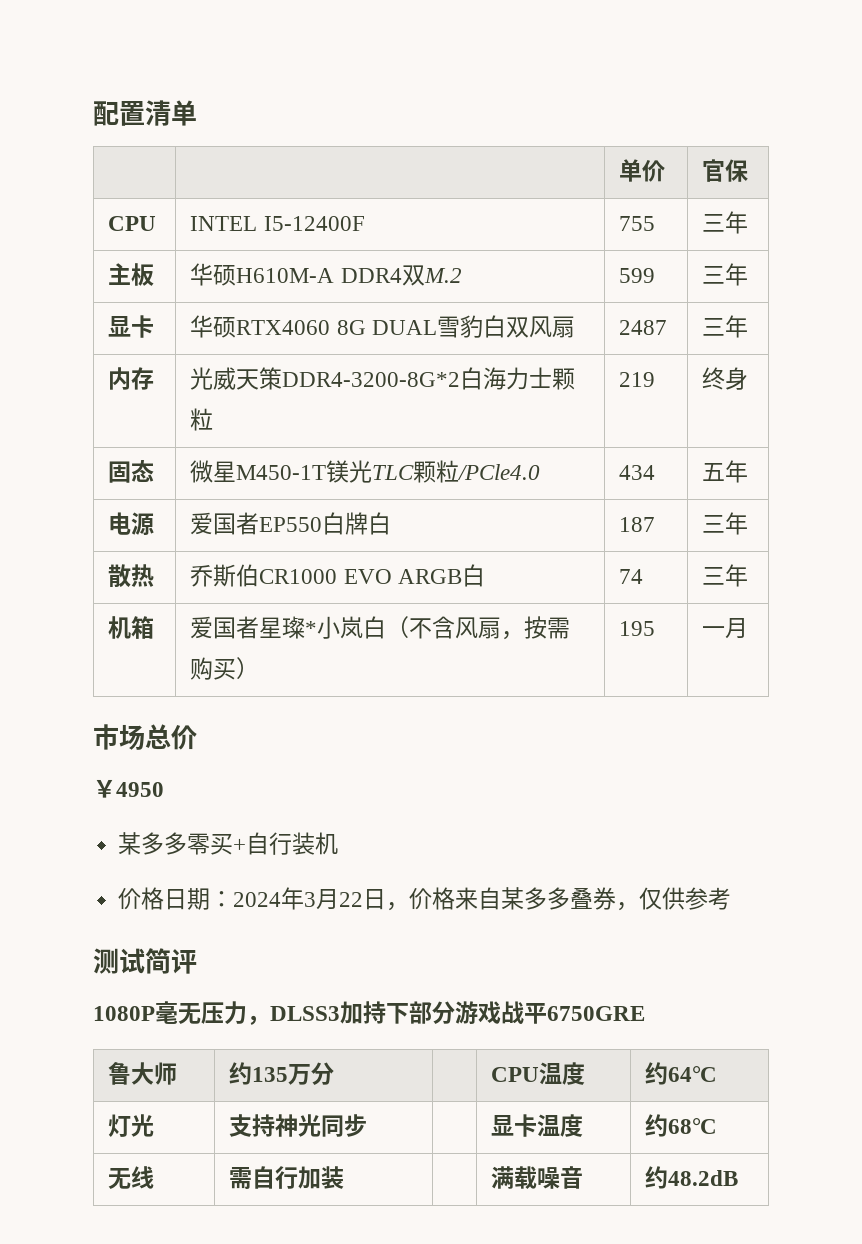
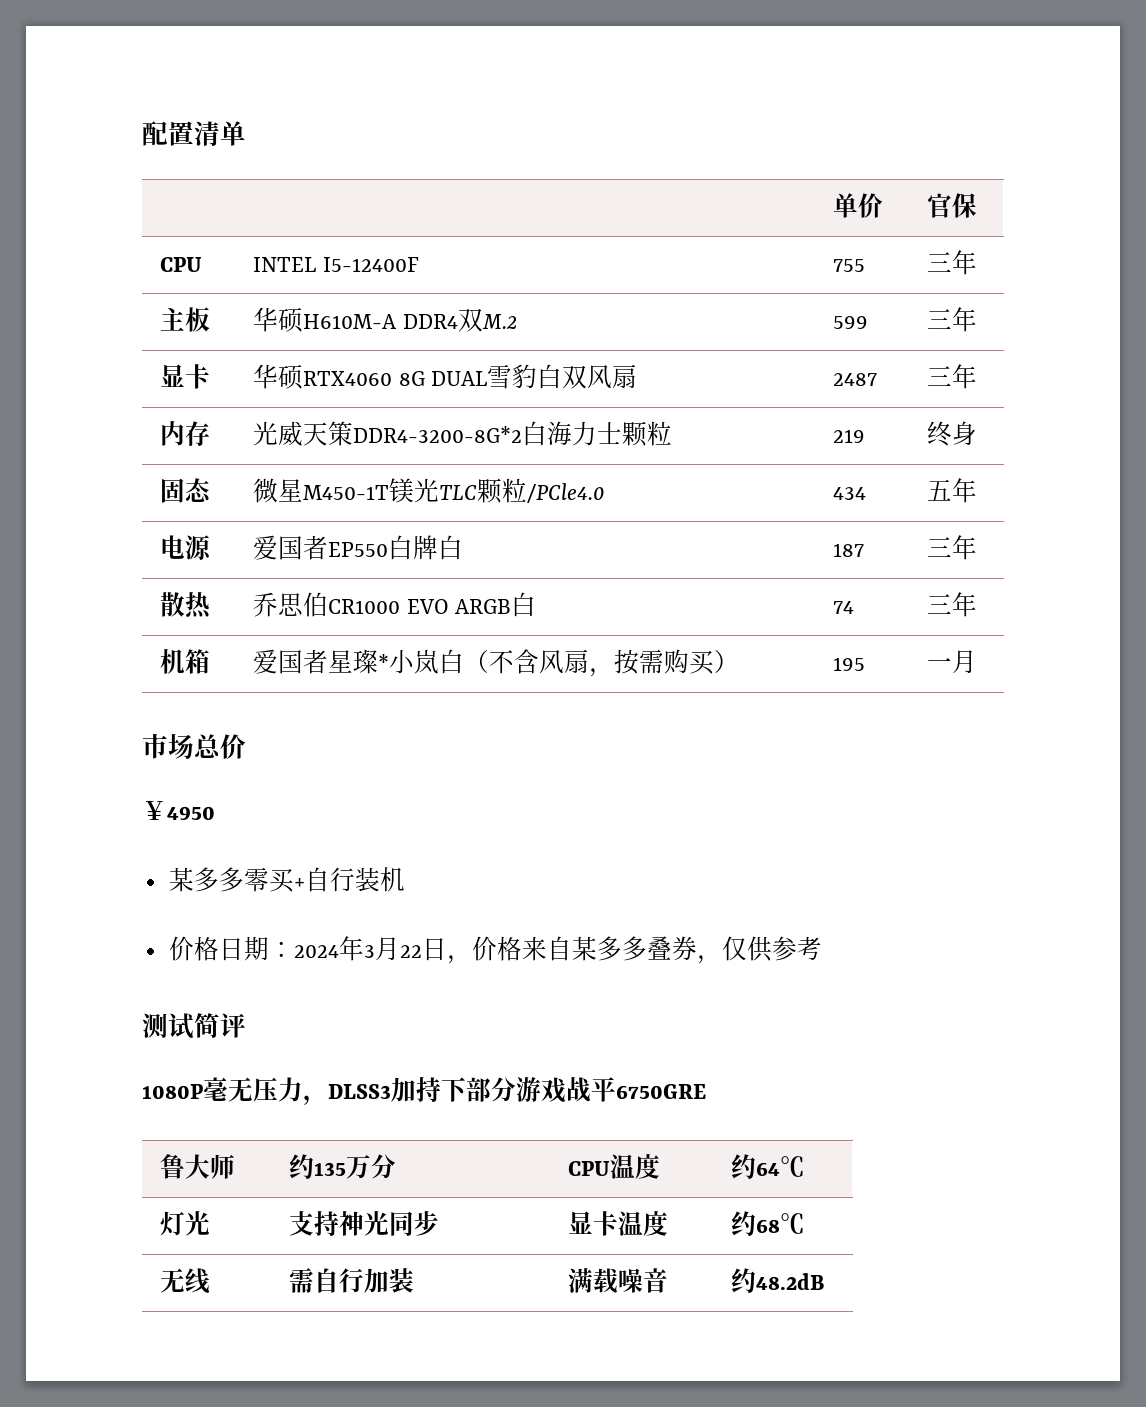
[213,564,237,587] 斯 -> [278,593,305,616] 思

